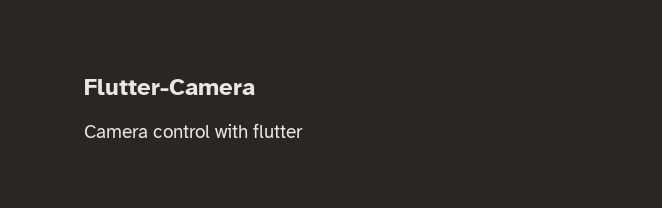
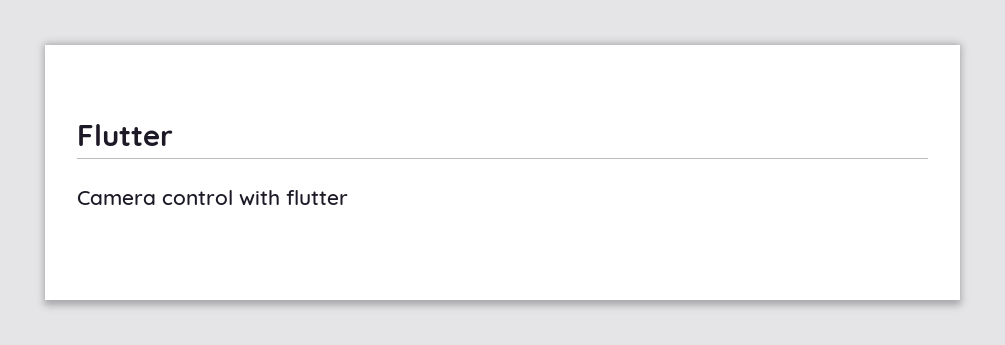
[84,79,255,95] Flutter-Camera -> [77,124,173,146] Flutter

